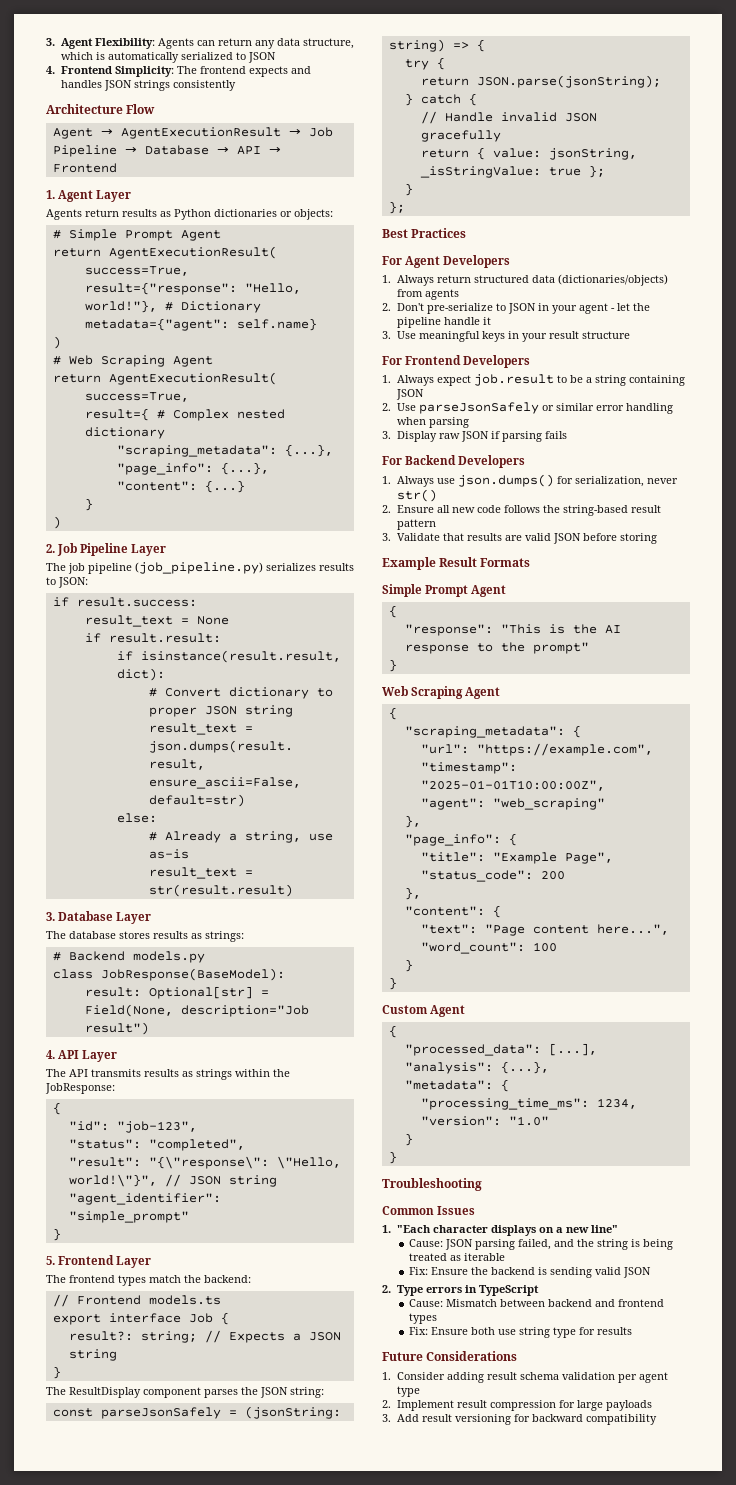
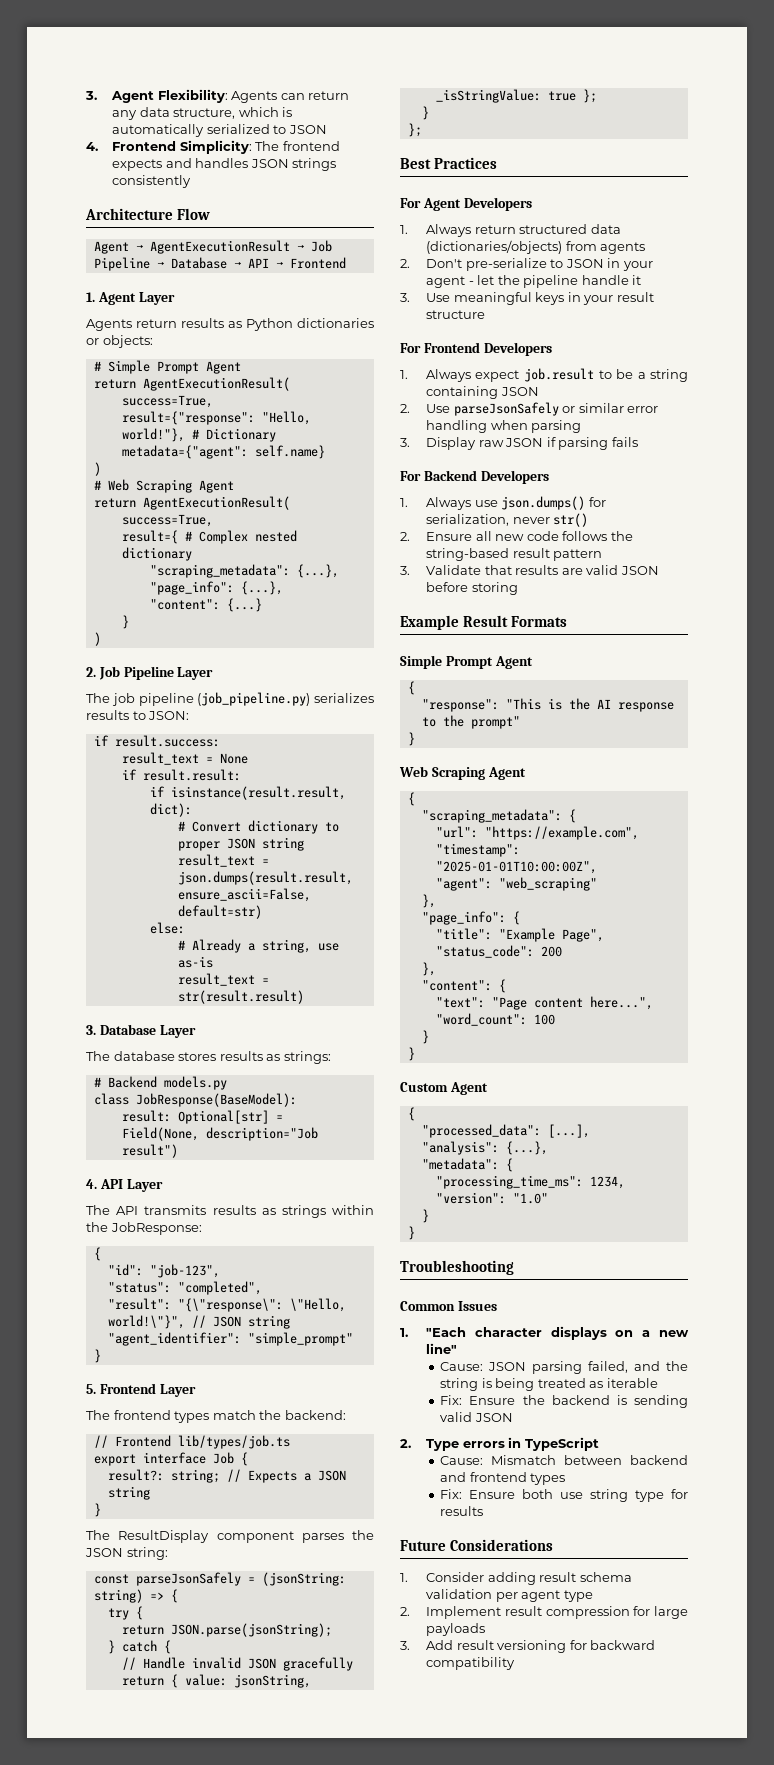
[148,1295,221,1305] models.ts -> [177,1435,290,1449] lib/types/job.ts

